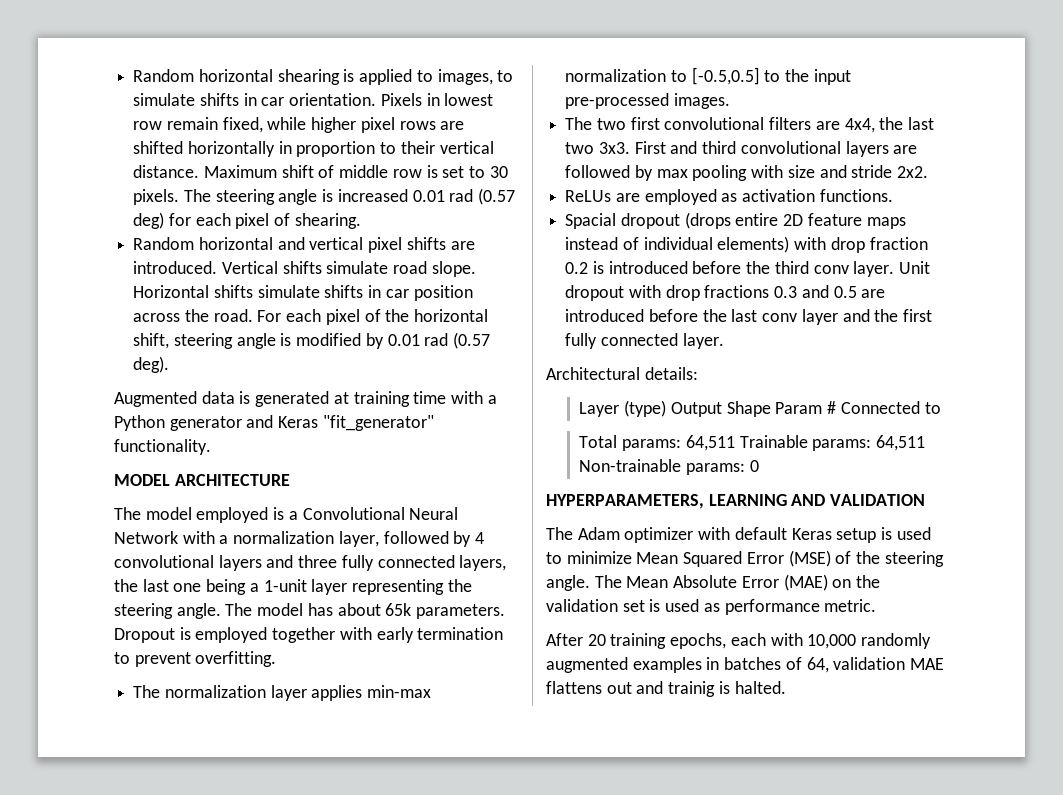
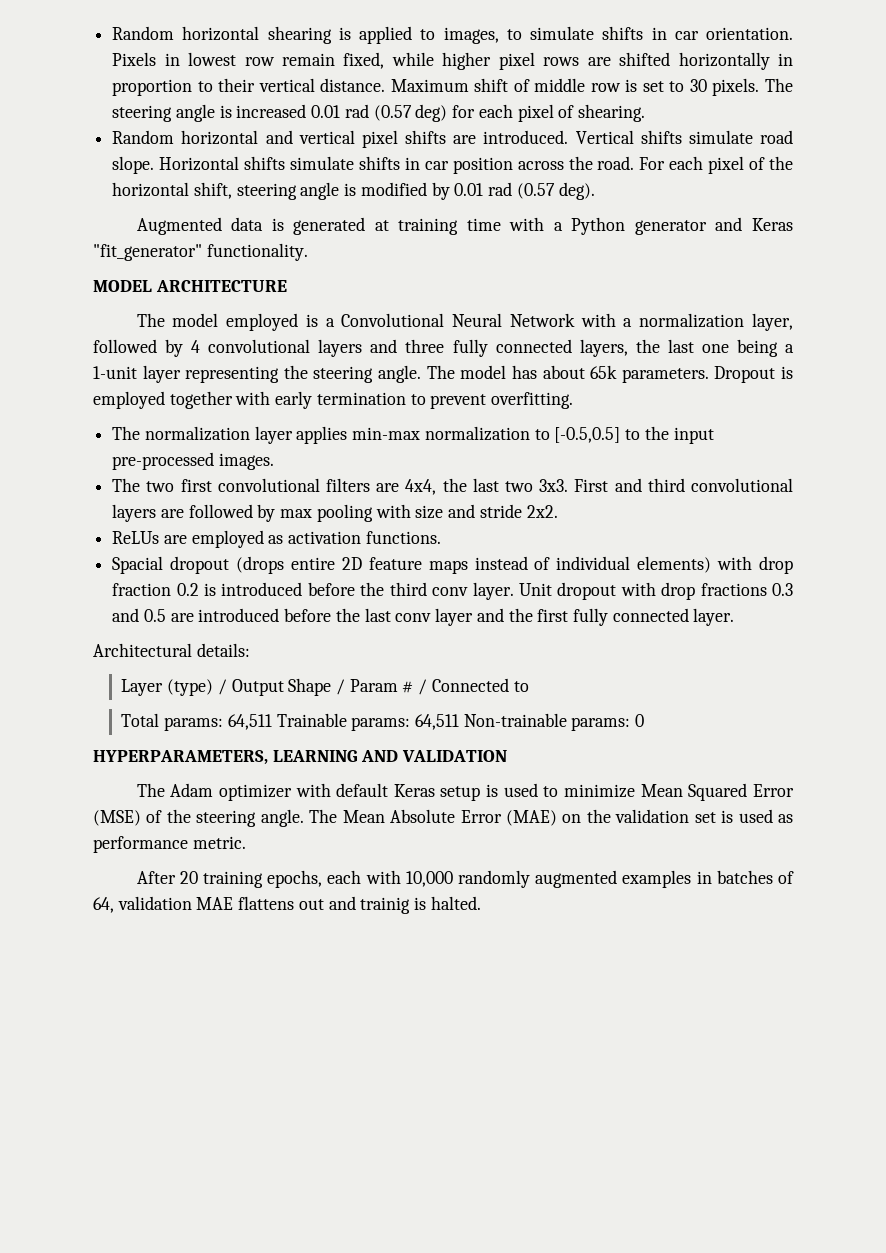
(667, 408) none -> [217,679,227,695] /
(771, 409) none -> [336,679,346,695] /
(837, 407) none -> [418,679,428,695] /

